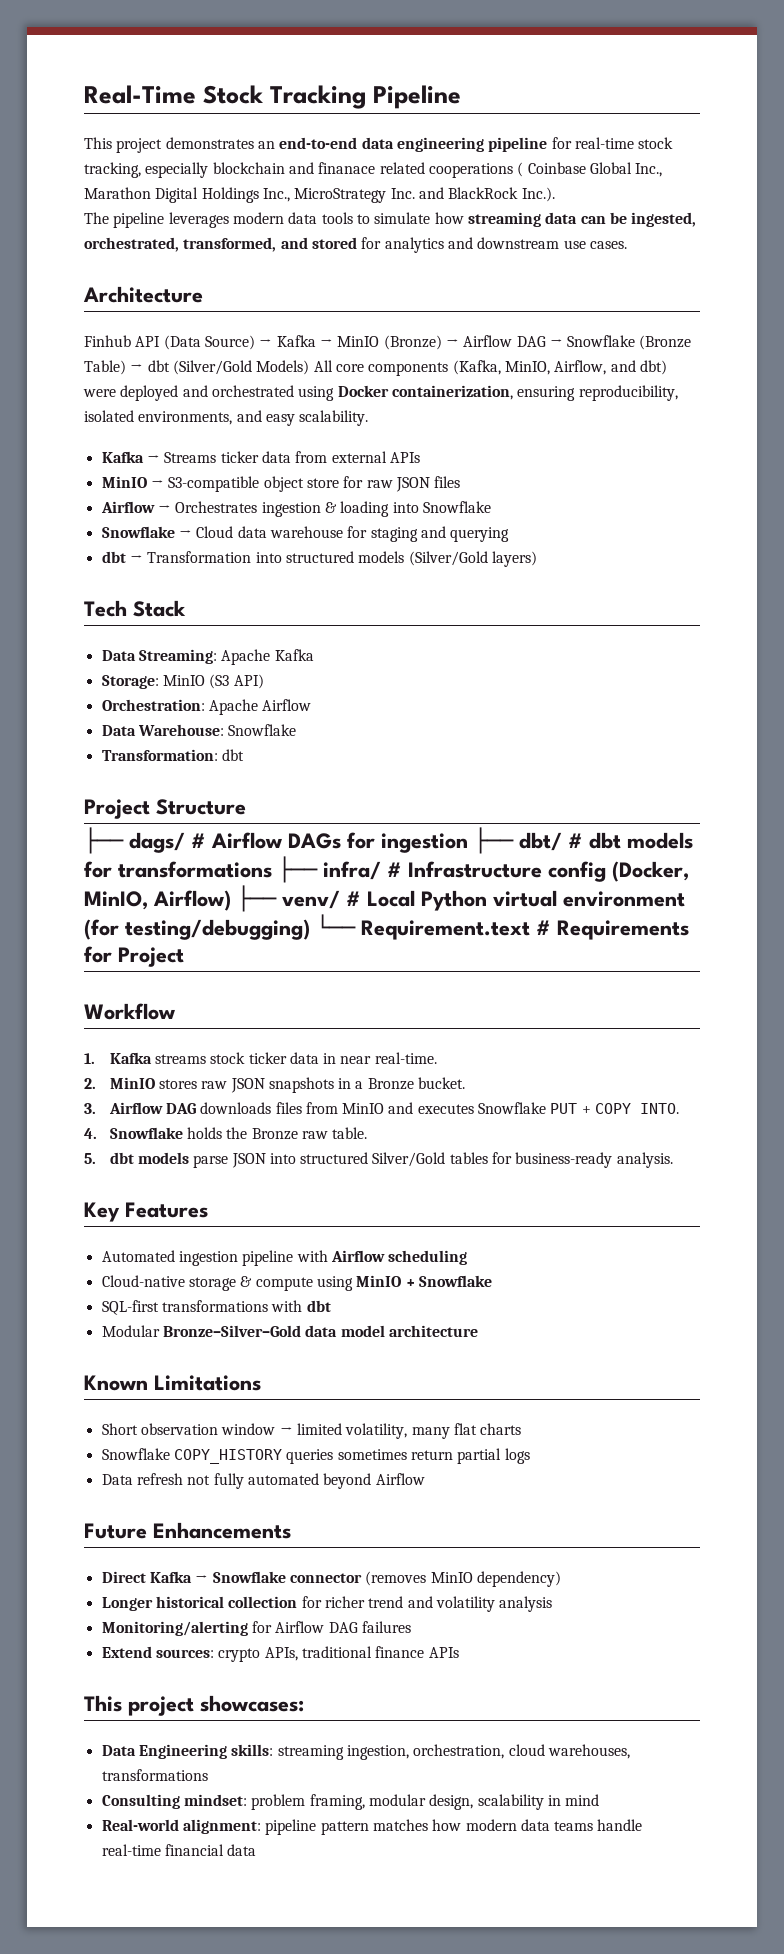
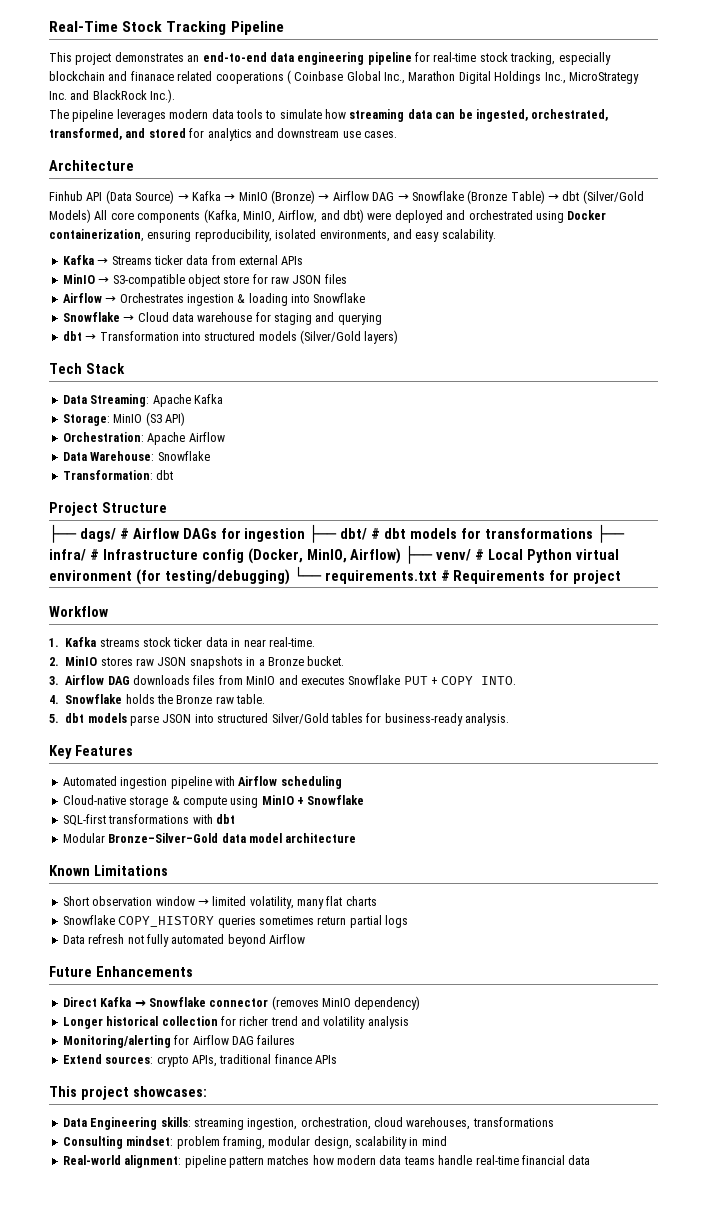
[361,920,530,940] Requirement.text -> [324,570,437,584] requirements.txt
[118,947,184,967] Project -> [573,570,622,584] project

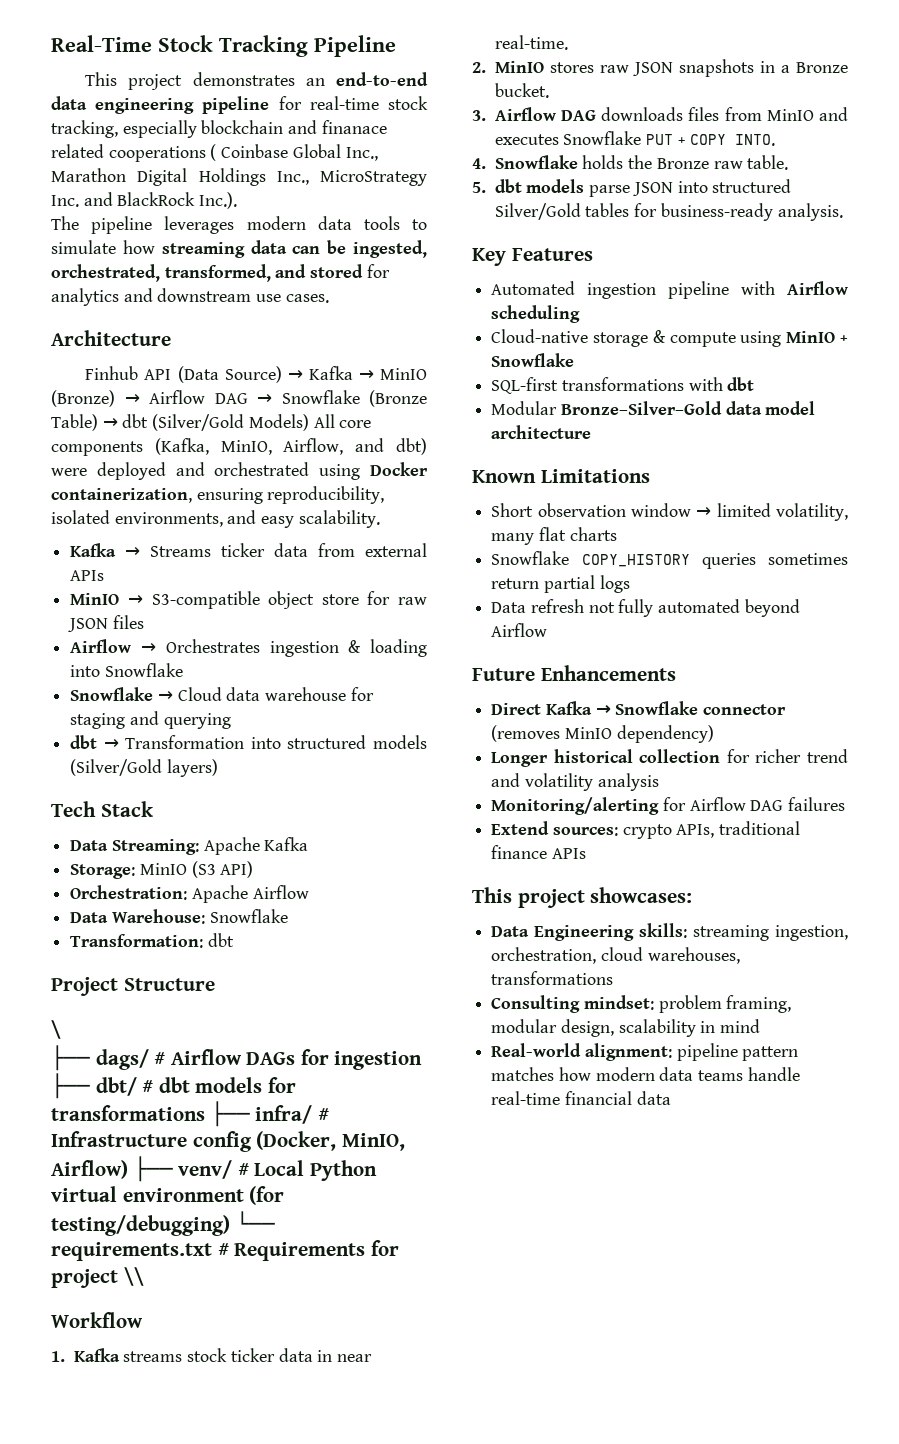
(167, 507) none -> [51,1020,61,1039] // \
(622, 577) none -> [123,1267,144,1286] \\

